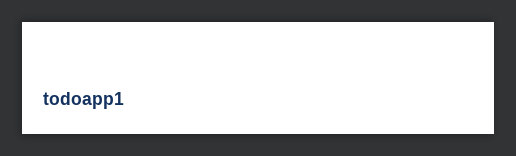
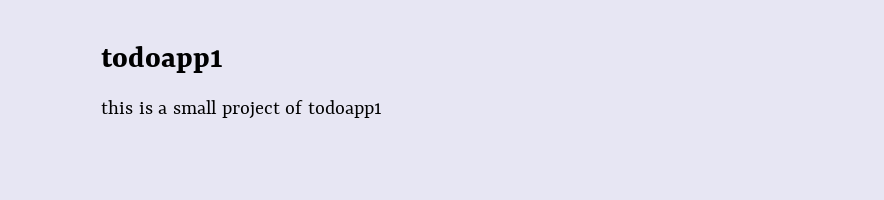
[43,92,124,109] todoapp1 -> [101,46,223,73] [101,100,383,119] todoapp1 // this is a small project of todoapp1

